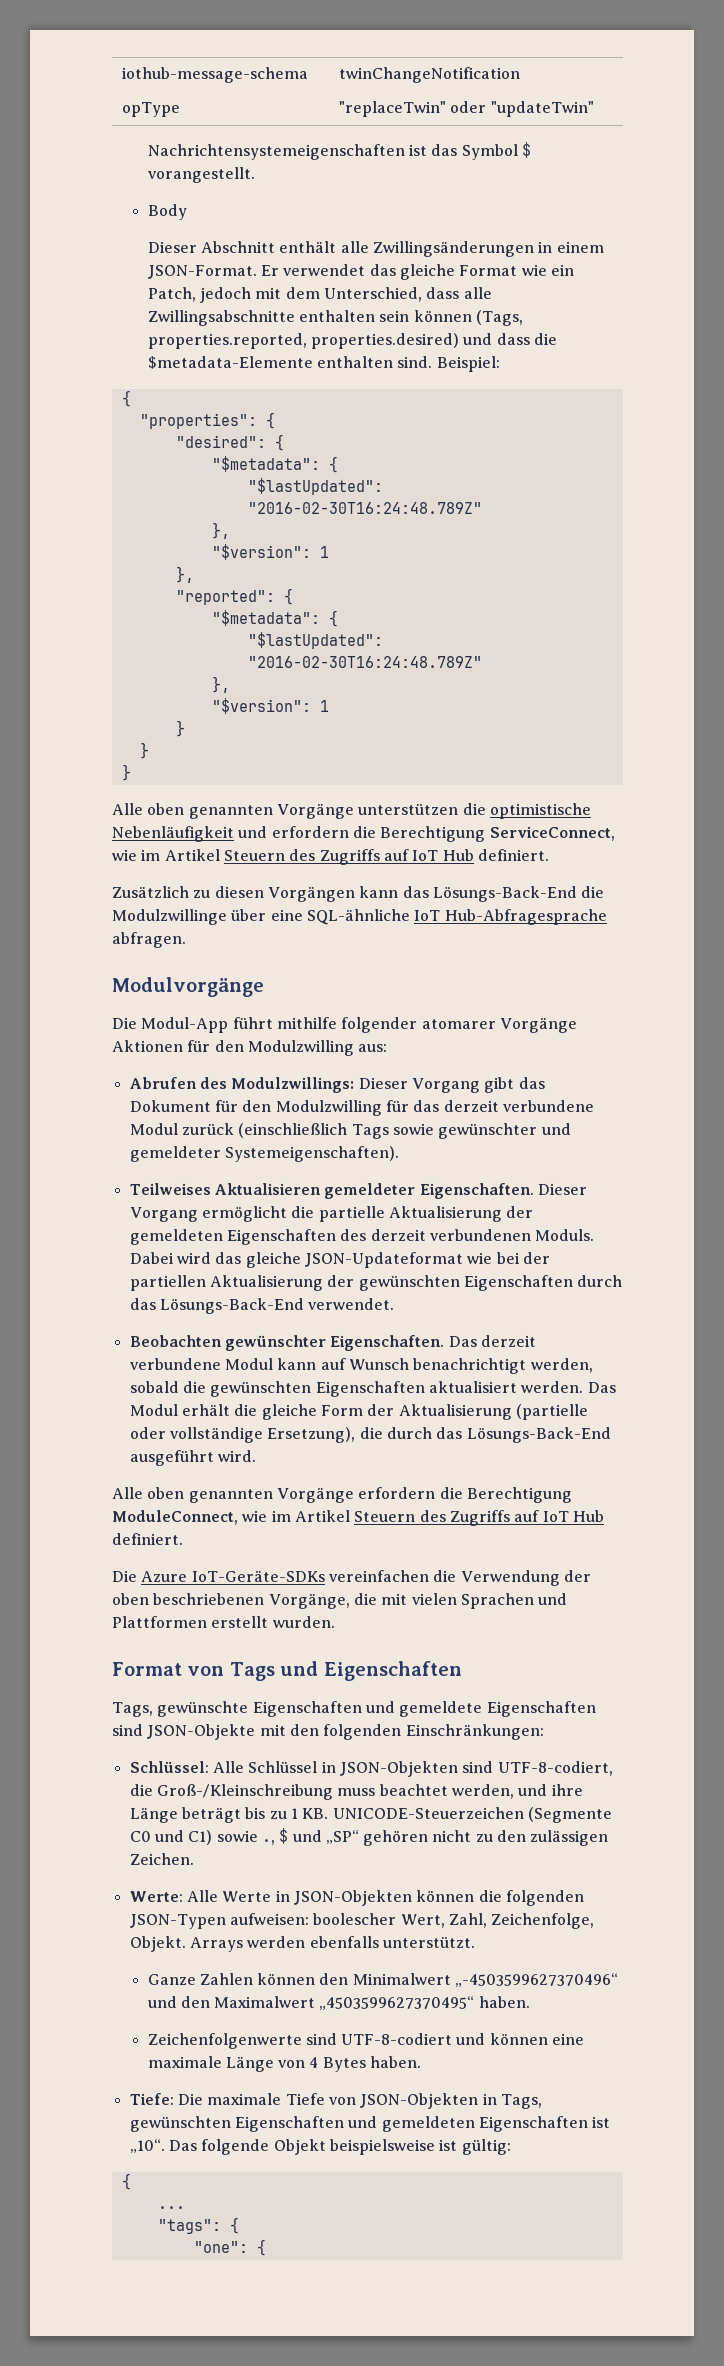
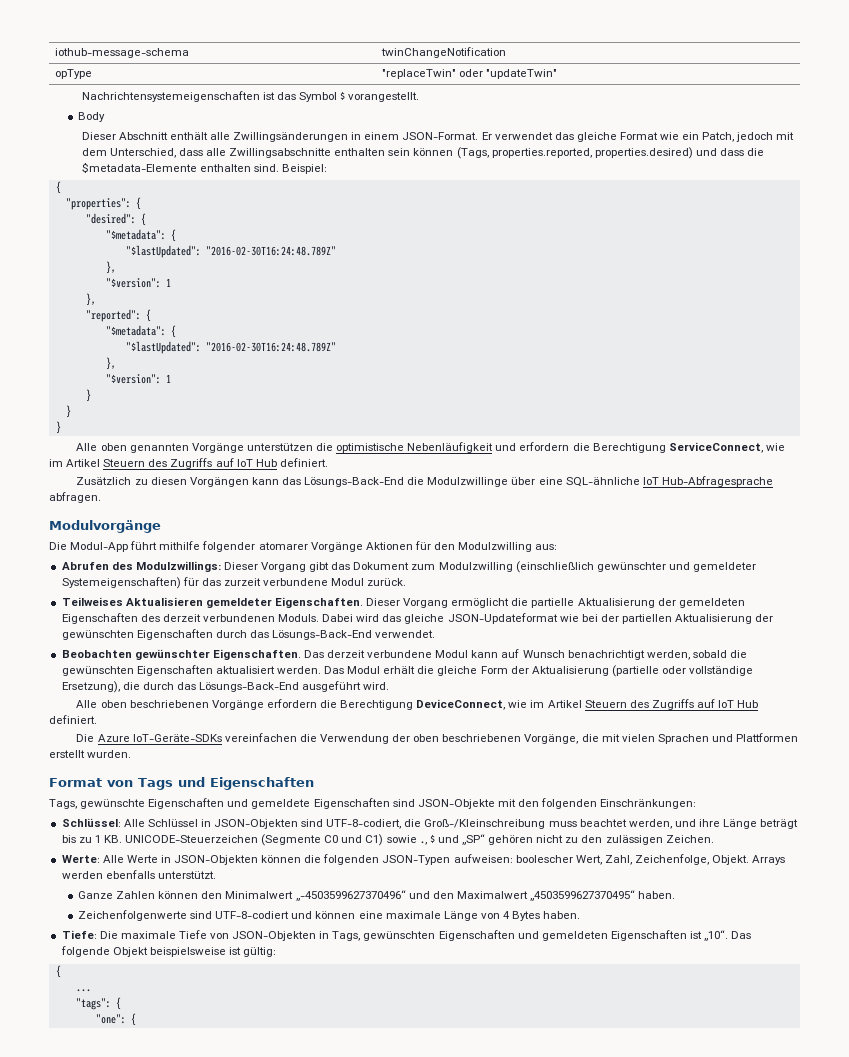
[214,1100,594,1116] [129,1123,571,1139] [129,1146,399,1162] für den Modulzwilling für das derzeit verbundene Modul zurück (einschließlich Tags sowie gewünschter und gemeldeter Systemeigenschaften). -> [411,561,757,573] [61,577,407,589] zum Modulzwilling (einschließlich gewünschter und gemeldeter Systemeigenschaften) für das zurzeit verbundene Modul zurück.
[188,1489,273,1503] genannten -> [129,700,209,708] beschriebenen
[112,1510,238,1525] ModuleConnect, -> [416,699,506,710] DeviceConnect,

